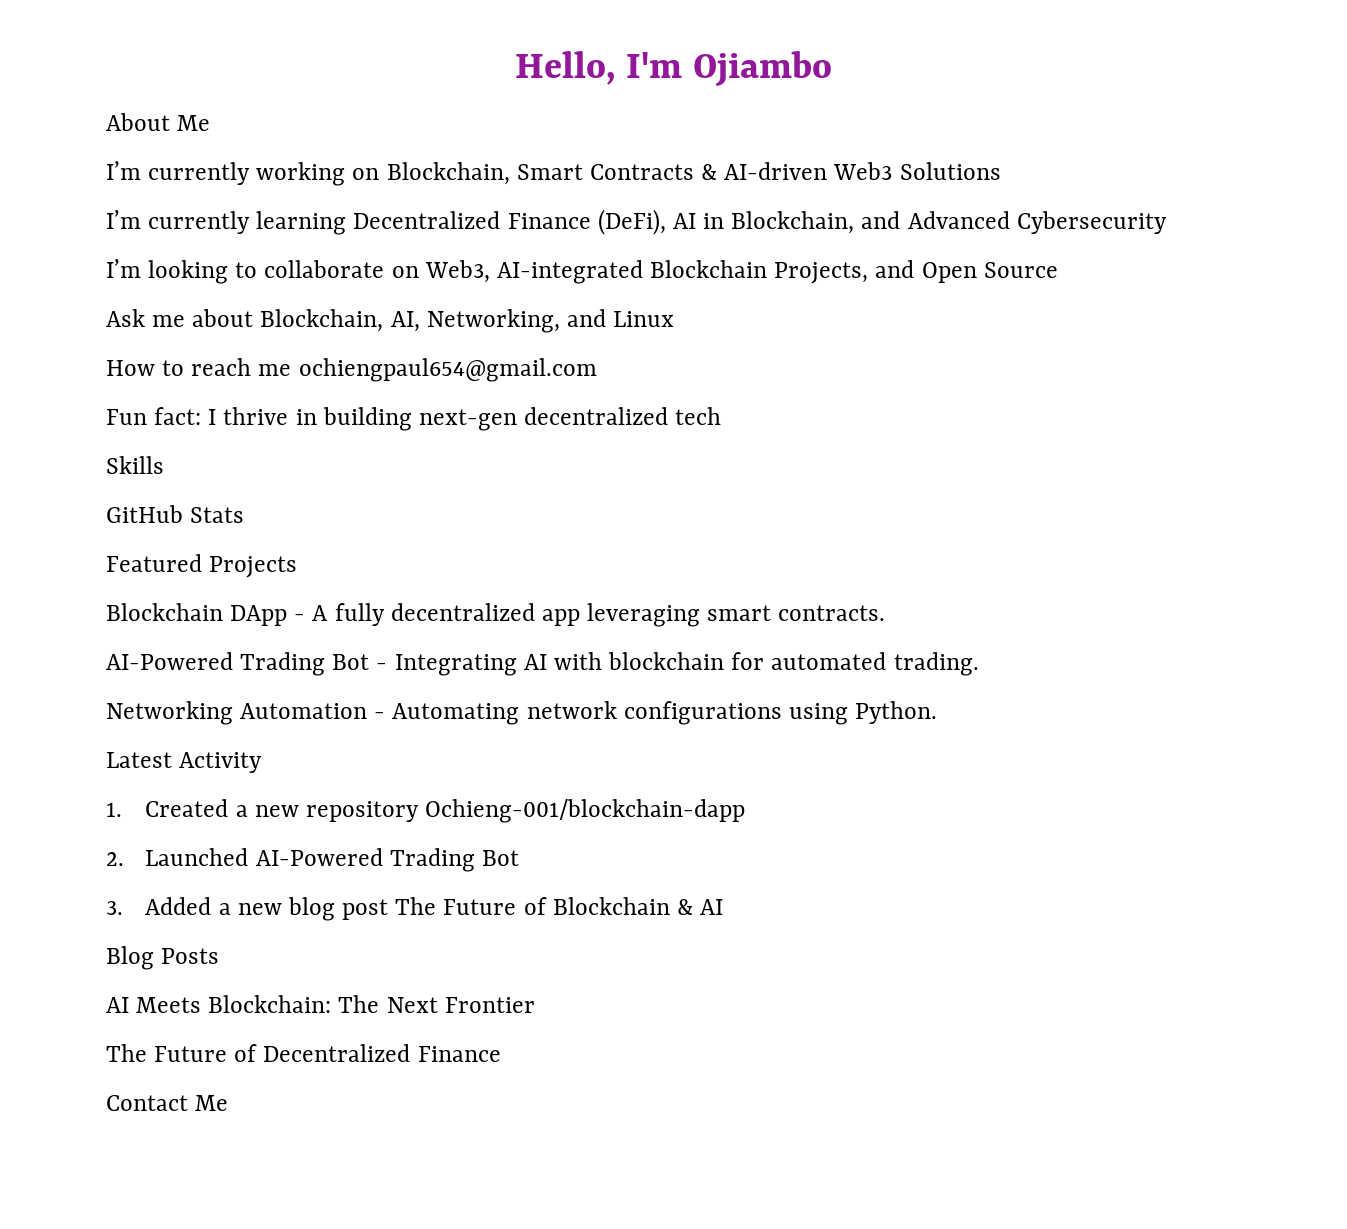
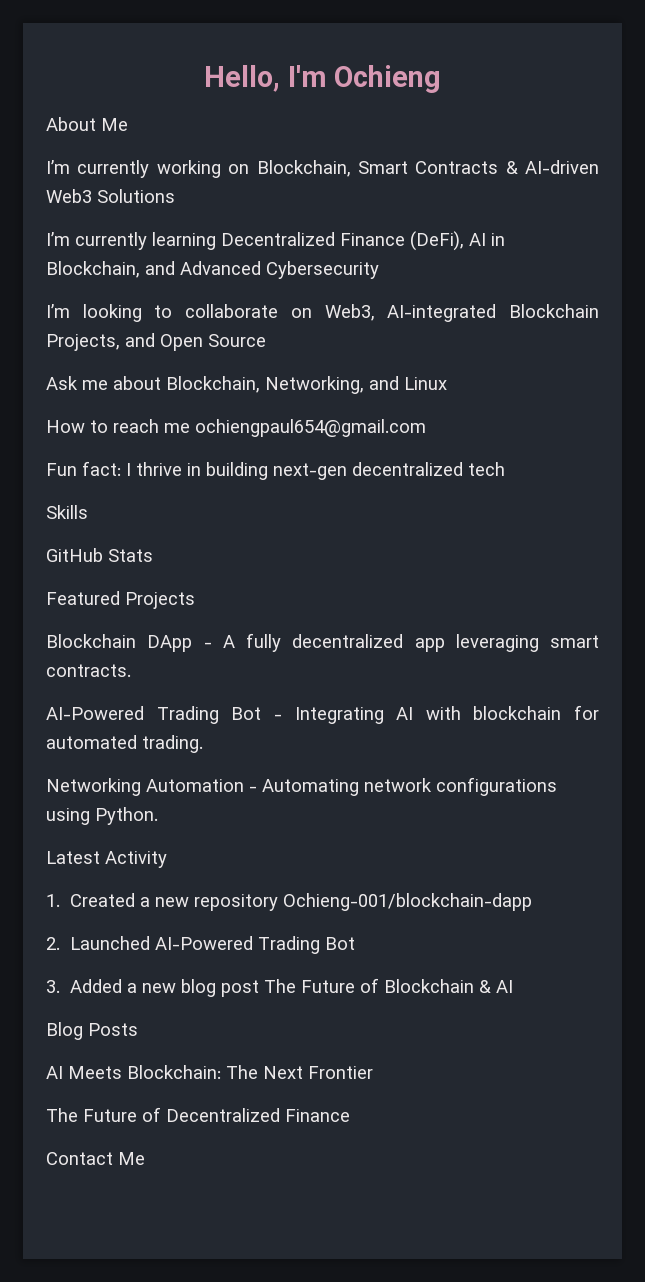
[693,51,833,87] Ojiambo -> [334,65,442,93] Ochieng
[390,311,420,332] AI, -> (260, 384) none

